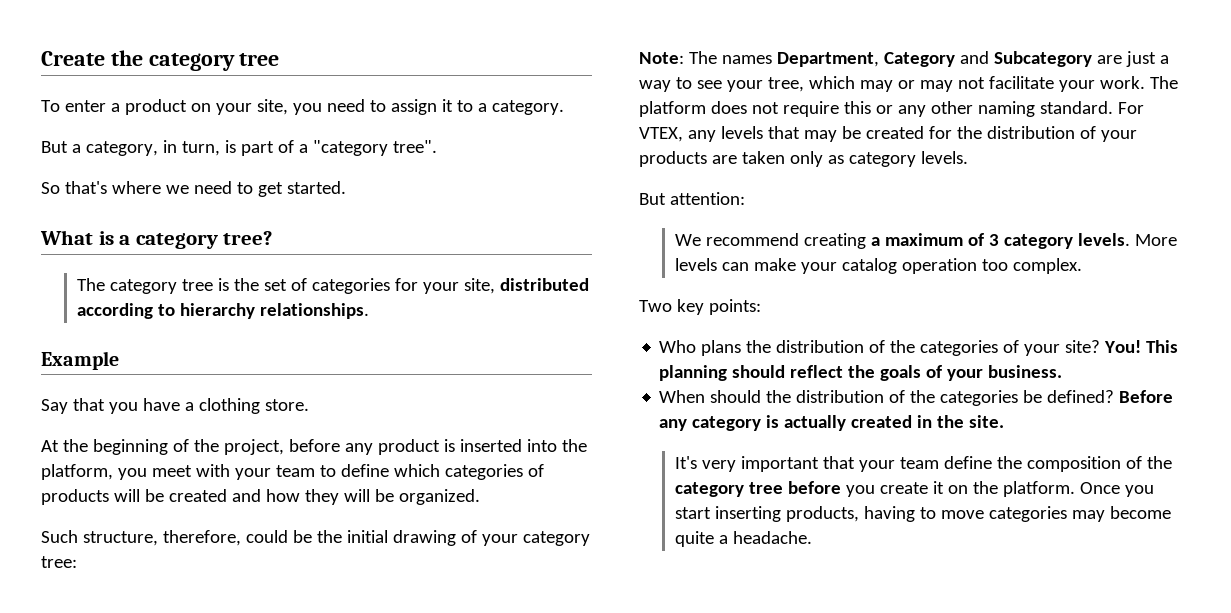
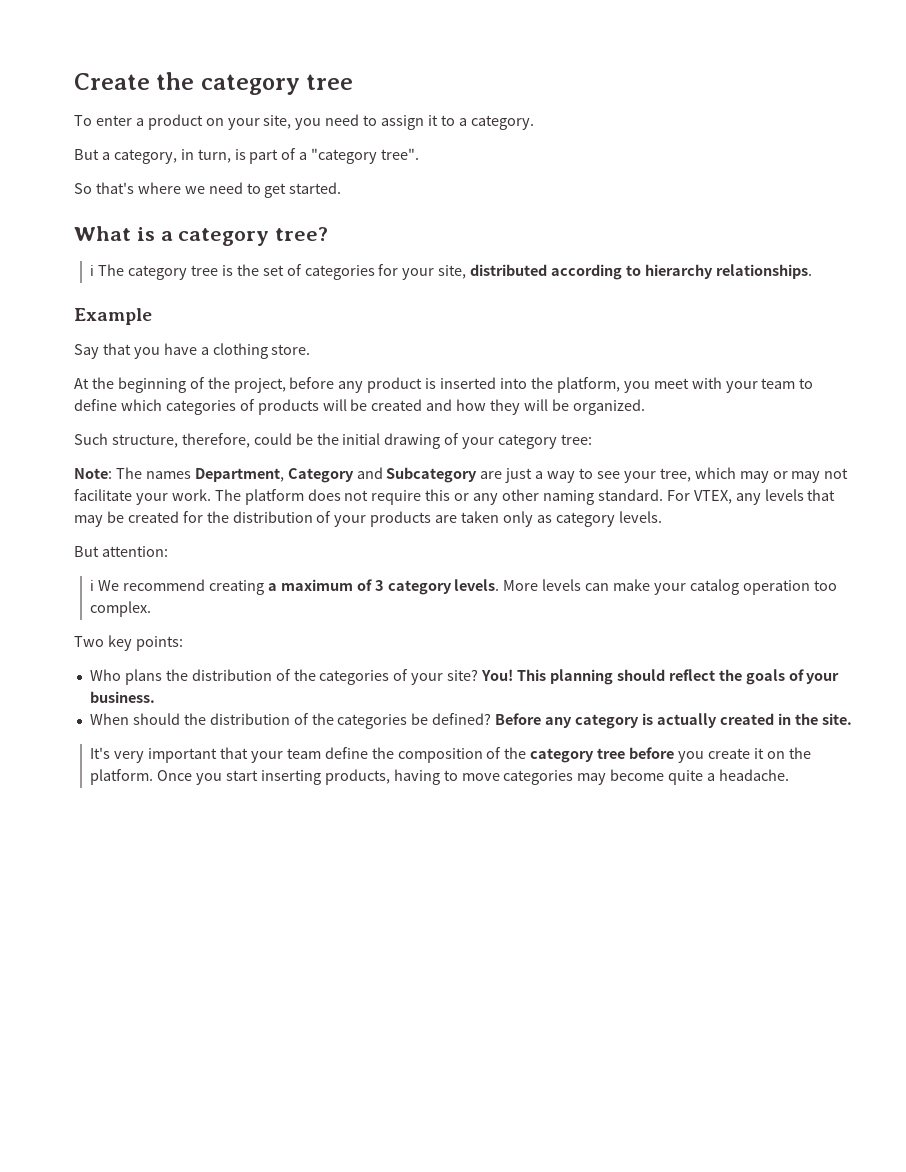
(273, 238) none -> [90,265,95,276] ℹ
(745, 198) none -> [90,580,95,591] ℹ

